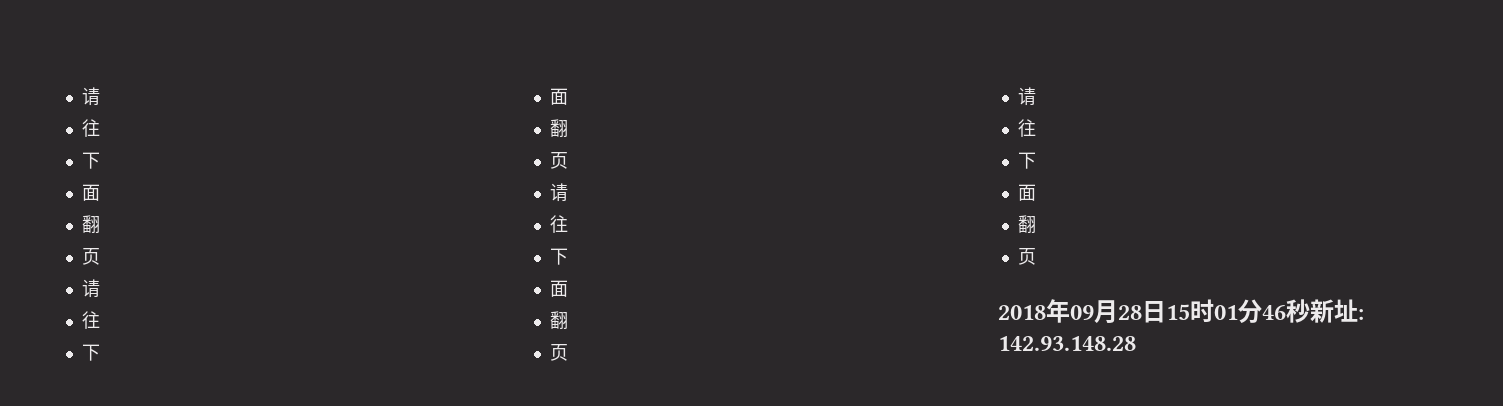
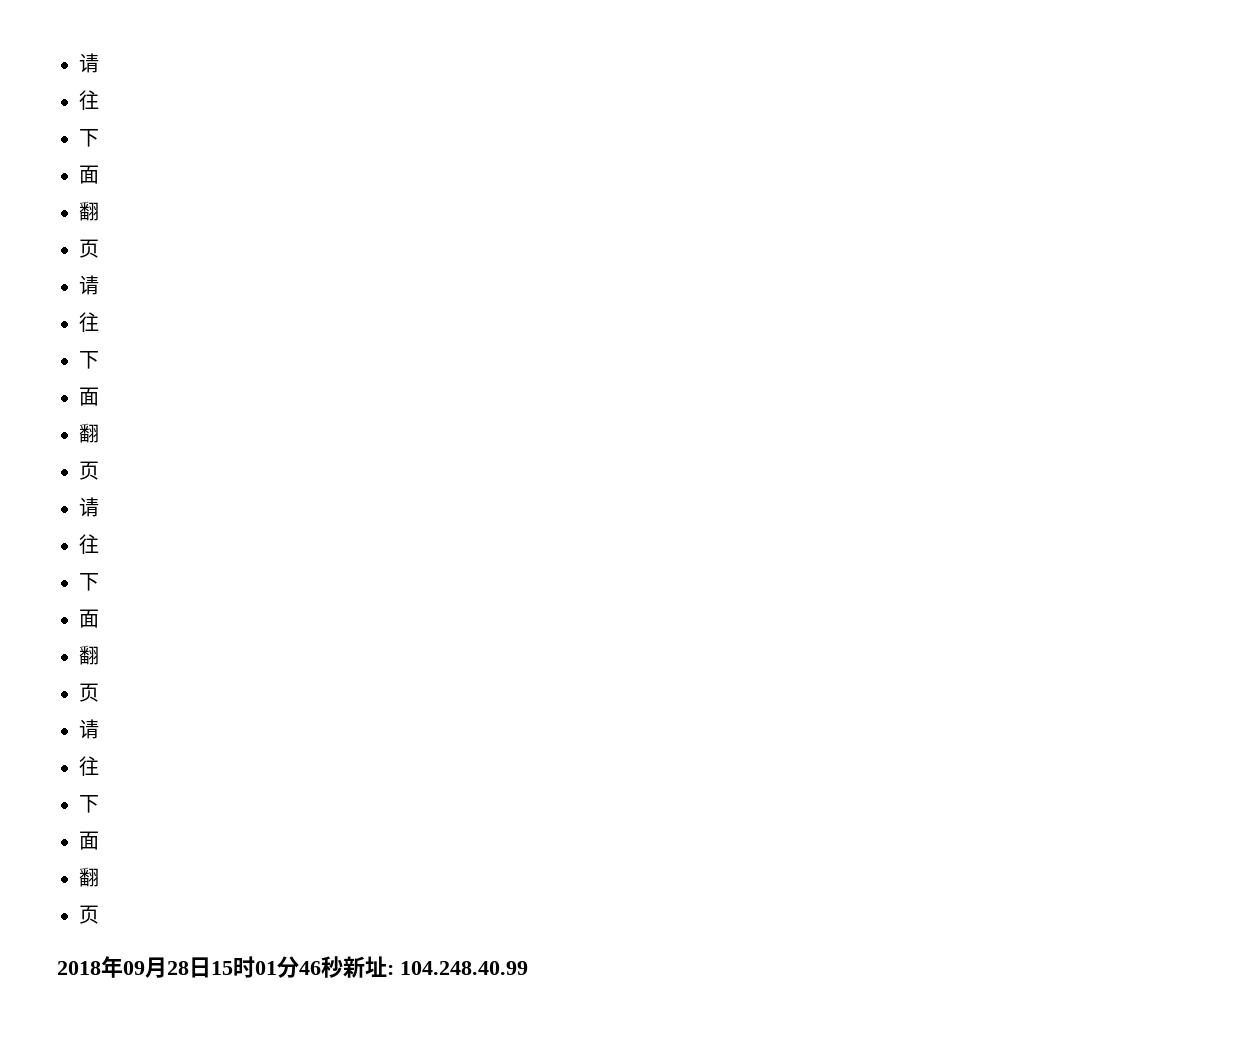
[998,336,1136,351] 142.93.148.28 -> [400,961,528,975] 104.248.40.99

